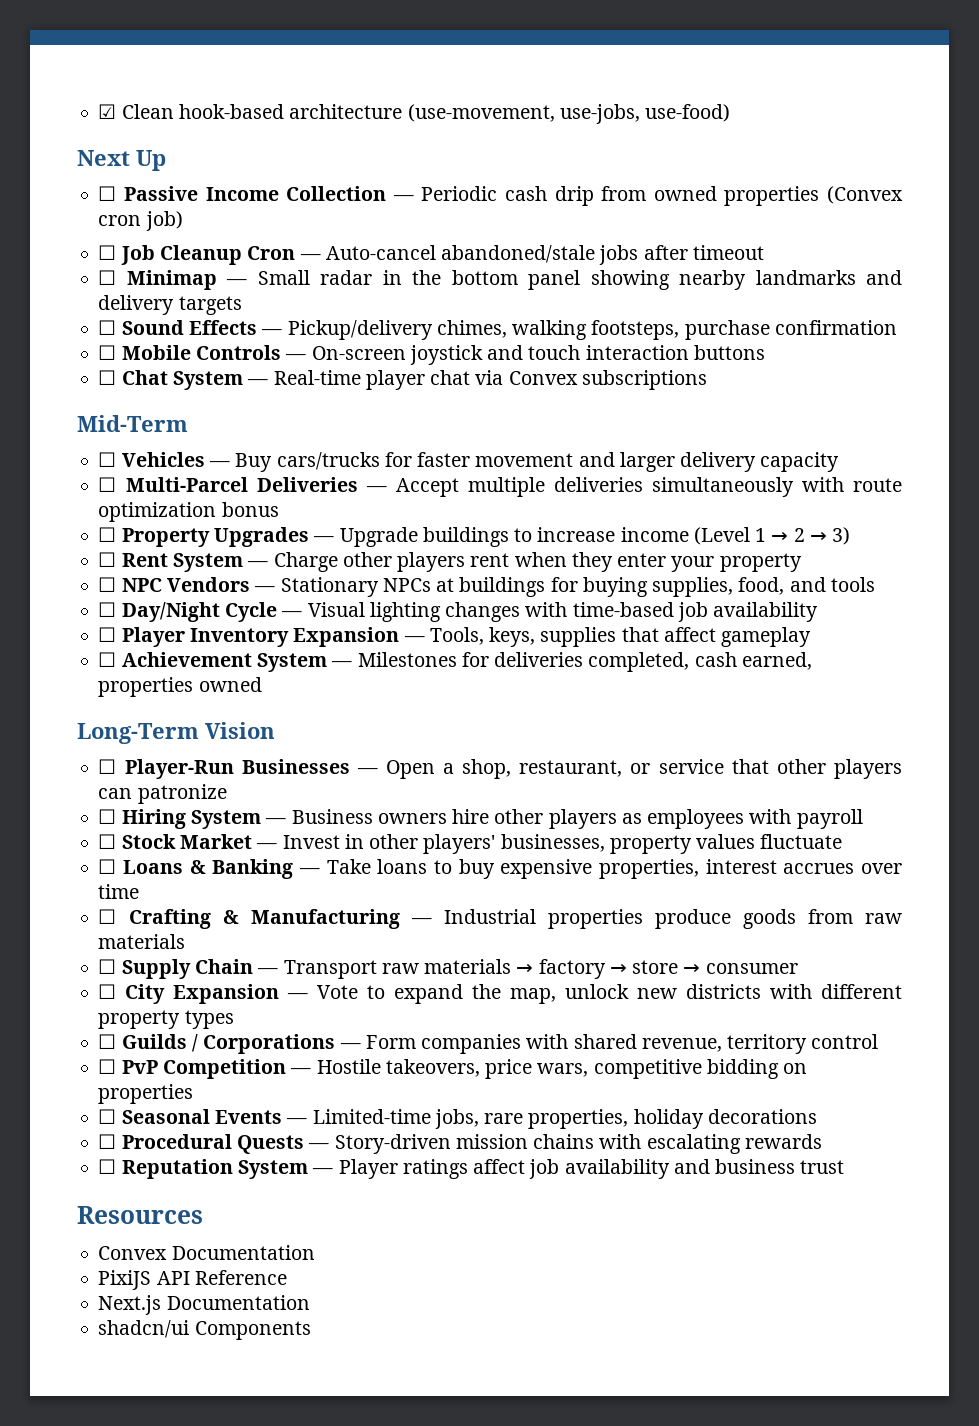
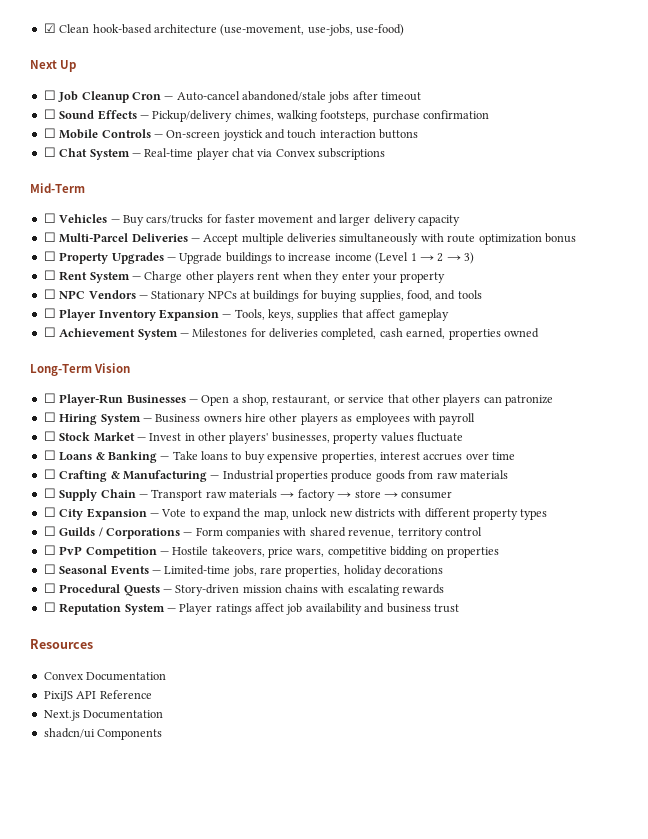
[98,186,904,206] [98,211,183,231] // ☐ Passive Income Collection — Periodic cash drip from owned properties (Convex cron job) -> (77, 66) none
[98,270,902,290] [98,295,242,315] // ☐ Minimap — Small radar in the bottom panel showing nearby landmarks and delivery targets -> (422, 96) none
[98,602,819,622] // ☐ Day/Night Cycle — Visual lighting changes with time-based job availability -> (482, 294) none

